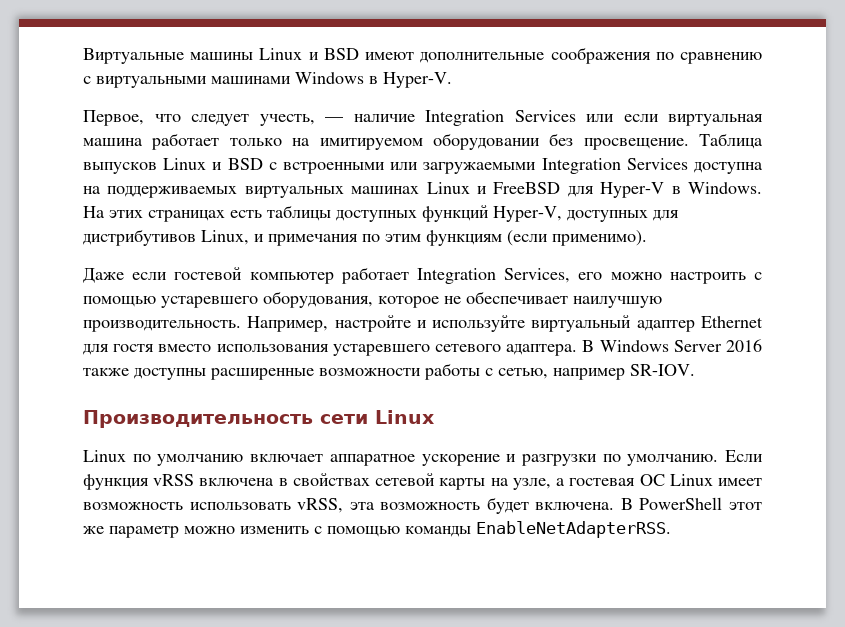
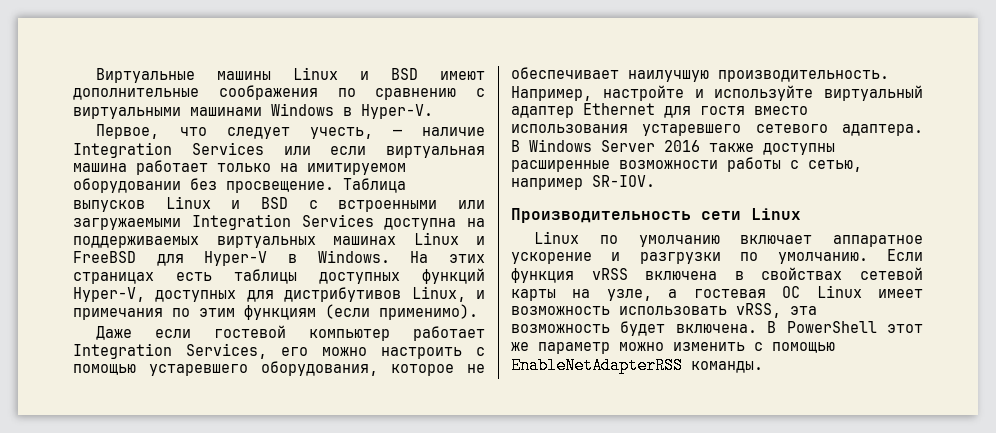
[405,521,671,538] команды EnableNetAdapterRSS. -> [511,357,763,374] EnableNetAdapterRSS команды.

